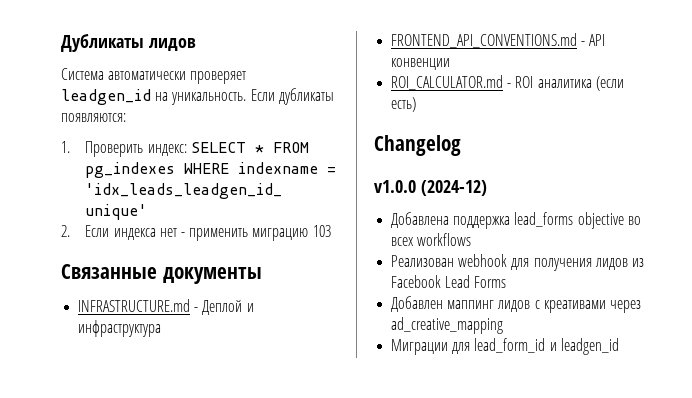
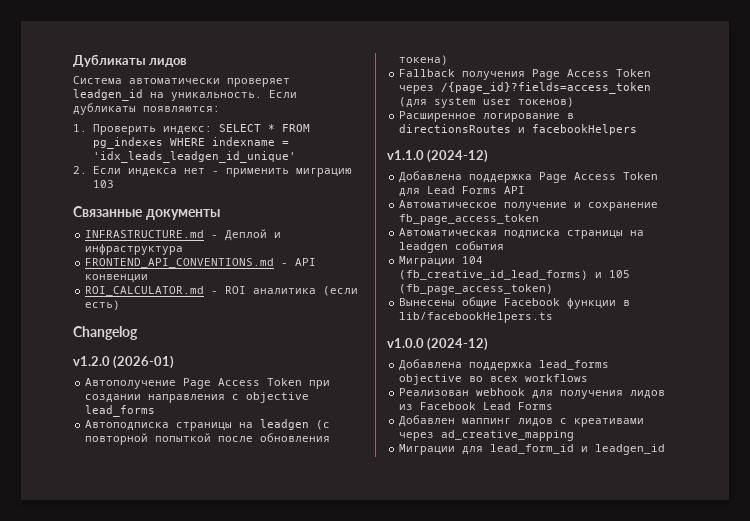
(461, 145) none -> [73,355,175,369] [85,378,331,389] [85,392,310,403] [85,405,156,417] [85,419,331,431] [85,433,331,445] [399,55,449,65] [399,69,652,80] [399,82,652,94] [399,97,575,108] [399,111,575,122] [399,124,638,135] [387,149,489,163] [399,171,659,183] [399,186,526,197] [399,200,659,211] [399,214,540,225] [399,228,645,239] [399,241,505,253] [399,256,484,267] [399,270,631,280] [399,284,554,295] [399,297,631,309] [399,312,554,323] // v1.2.0 (2026-01) // Автополучение Page Access Token при создании направления с objective lead_forms // Автоподписка страницы на leadgen (с повторной попыткой после обновления токена) // Fallback получения Page Access Token через /{page_id}?fields=access_token (для system user токенов) // Расширенное логирование в directionsRoutes и facebookHelpers // v1.1.0 (2024-12) // Добавлена поддержка Page Access Token для Lead Forms API // Автоматическое получение и сохранение fb_page_access_token // Автоматическая подписка страницы на leadgen события // Миграции 104 (fb_creative_id_lead_forms) и 105 (fb_page_access_token) // Вынесены общие Facebook функции в lib/facebookHelpers.ts

